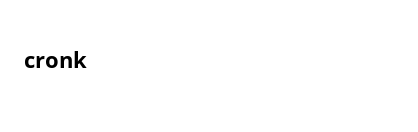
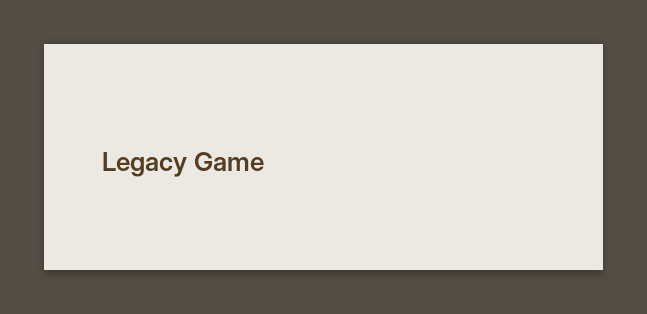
[24,51,87,68] cronk -> [102,152,265,177] Legacy Game

